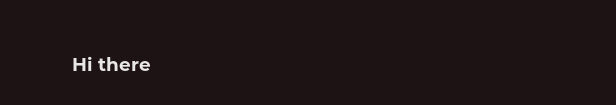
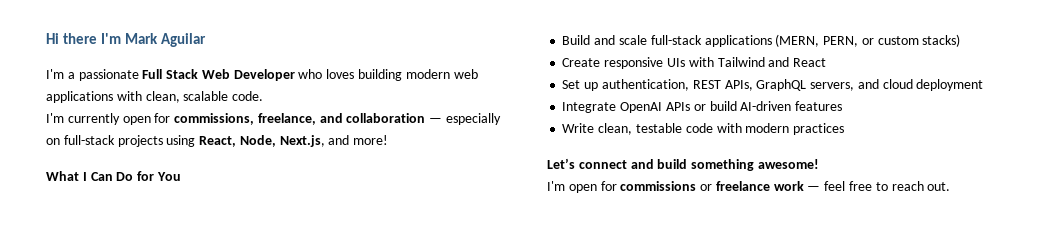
(151, 64) none -> [101,33,207,47] [46,69,478,81] [46,91,264,103] [46,113,502,125] [46,135,389,147] [46,171,181,181] [562,34,961,47] [562,57,827,69] [562,79,984,91] [562,101,843,113] [562,123,845,135] [547,158,819,171] [547,181,951,193] I'm Mark Aguilar // I'm a passionate Full Stack Web Developer who loves building modern web applications with clean, scalable code. // I'm currently open for commissions, freelance, and collaboration — especially on full-stack projects using React, Node, Next.js, and more! // What I Can Do for You // Build and scale full-stack applications (MERN, PERN, or custom stacks) // Create responsive UIs with Tailwind and React // Set up authentication, REST APIs, GraphQL servers, and cloud deployment // Integrate OpenAI APIs or build AI-driven features // Write clean, testable code with modern practices // Let’s connect and build something awesome! // I'm open for commissions or freelance work — feel free to reach out.

